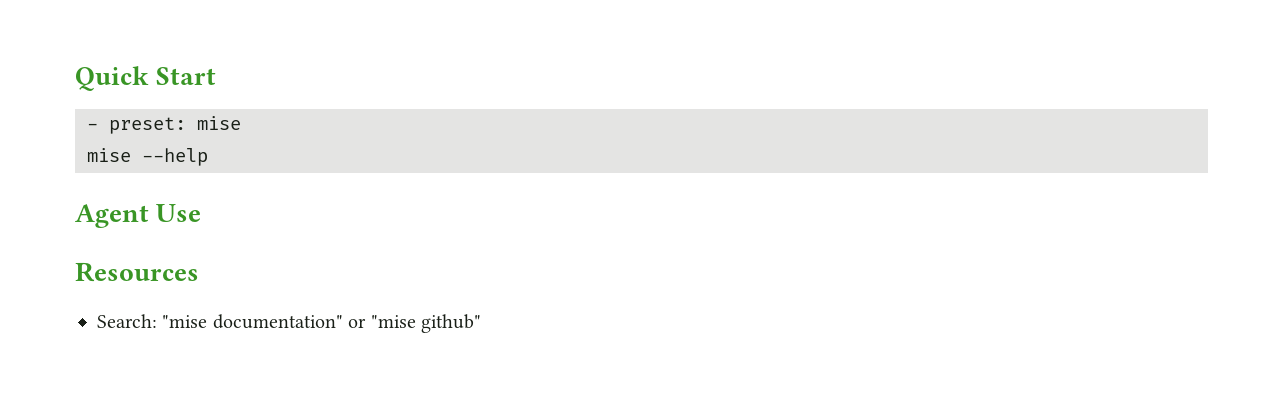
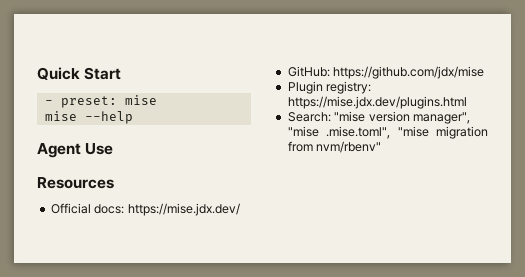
[97,314,481,333] Search: "mise documentation" or "mise github" -> [50,203,240,216] [287,66,485,79] [287,81,372,94] [287,96,467,109] [287,111,470,124] [287,126,488,139] [287,141,382,153] Official docs: https://mise.jdx.dev/ // GitHub: https://github.com/jdx/mise // Plugin registry: https://mise.jdx.dev/plugins.html // Search: "mise version manager", "mise .mise.toml", "mise migration from nvm/rbenv"

